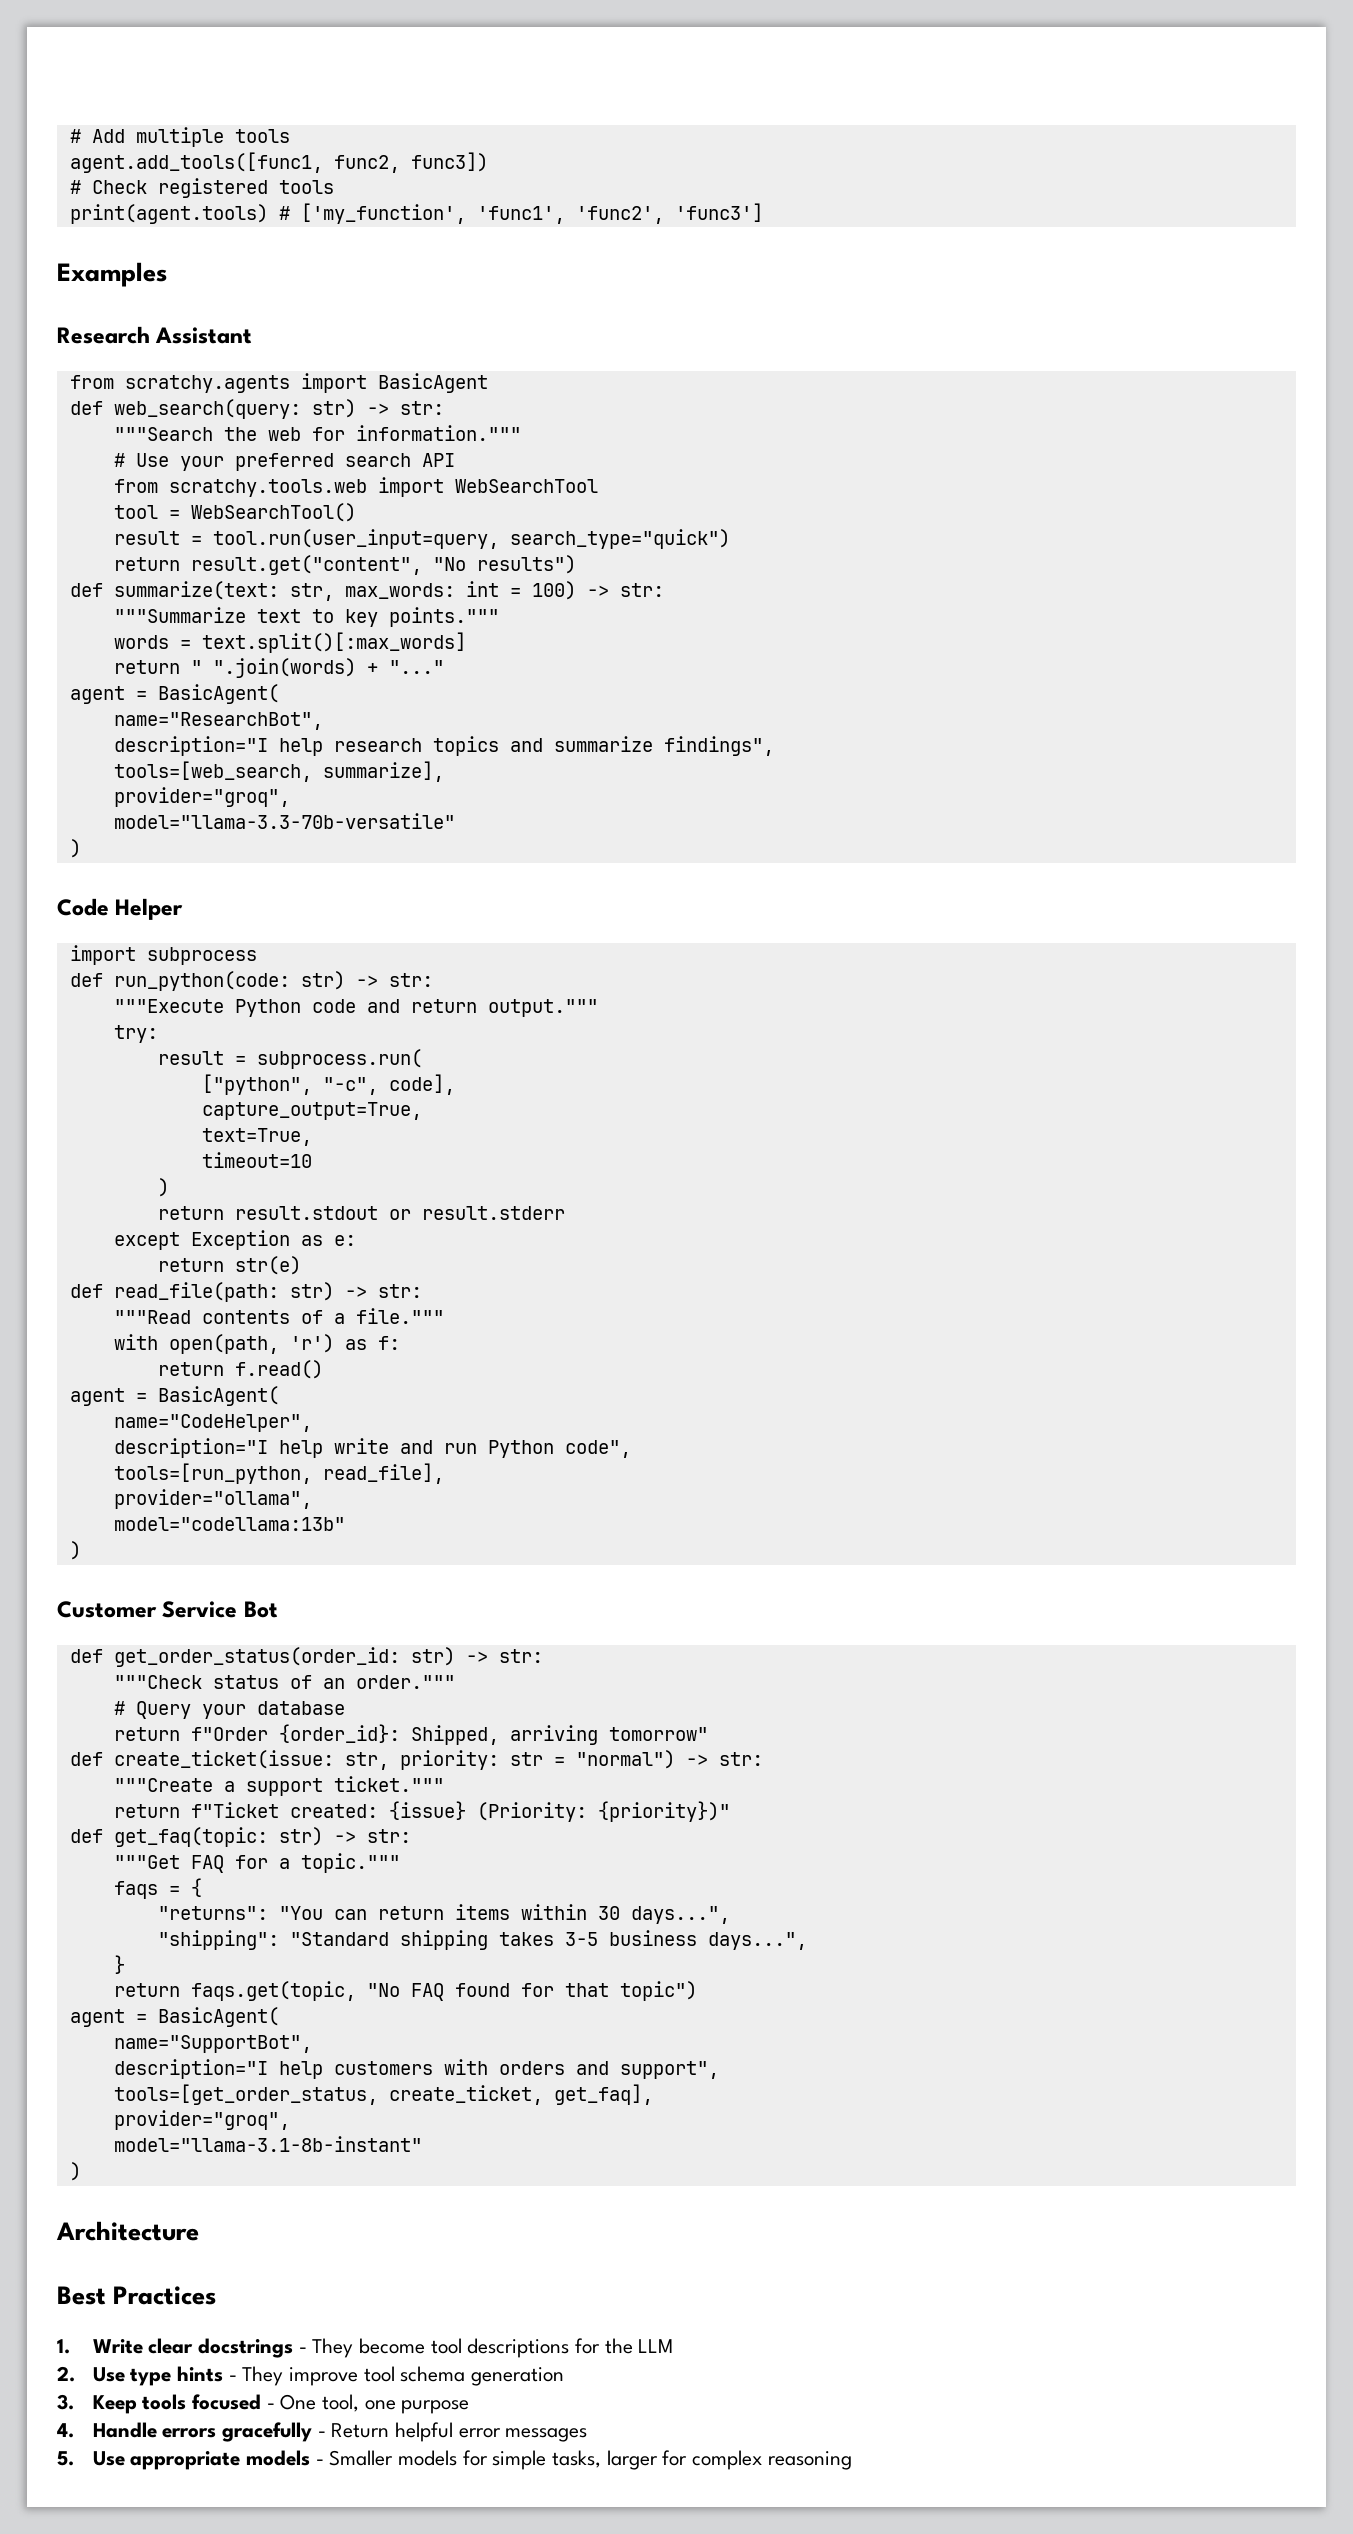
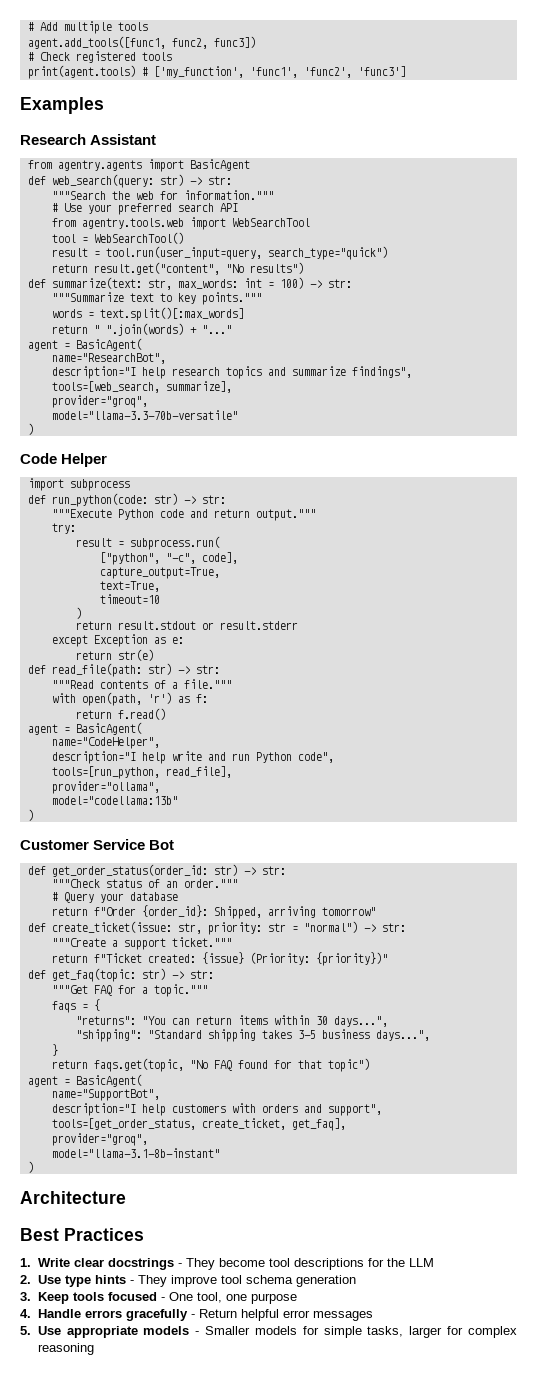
[124,375,290,393] scratchy.agents -> [57,160,142,171] agentry.agents
[168,479,367,497] scratchy.tools.web -> [81,218,184,229] agentry.tools.web

